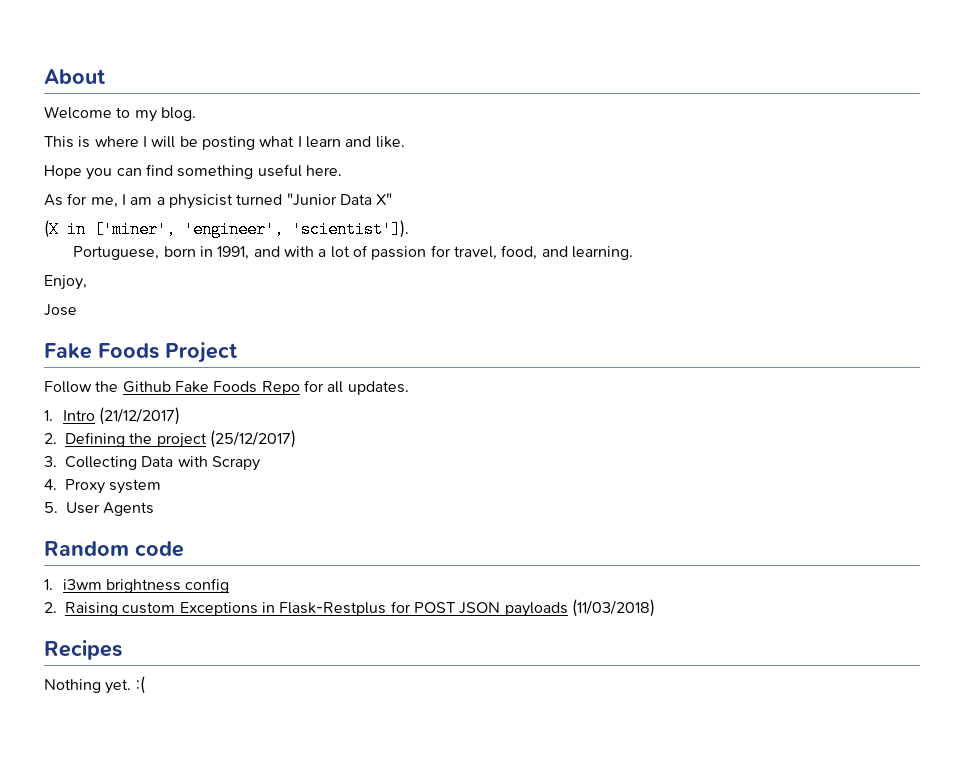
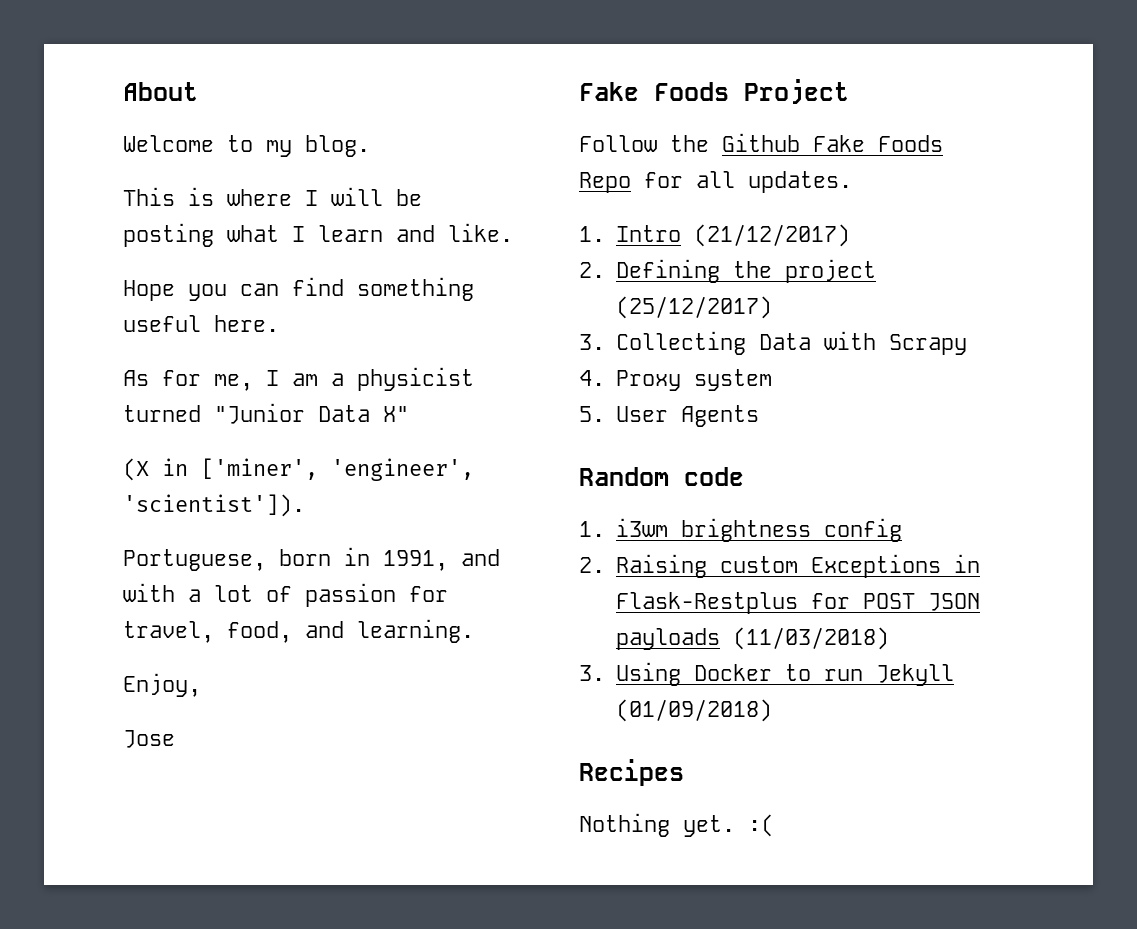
(655, 608) none -> [579,662,954,686] [615,699,772,722] // 3. Using Docker to run Jekyll (01/09/2018)

